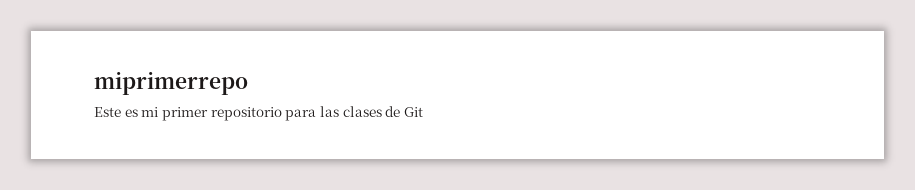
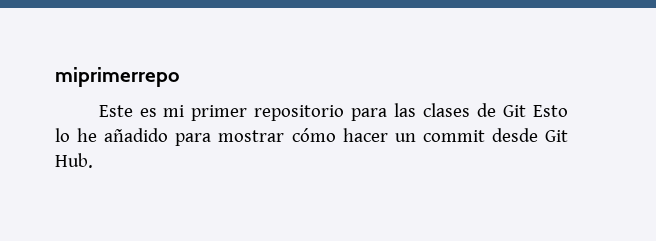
(423, 112) none -> [533,105,569,117] [55,128,569,146] [55,153,93,168] Esto lo he añadido para mostrar cómo hacer un commit desde Git Hub.

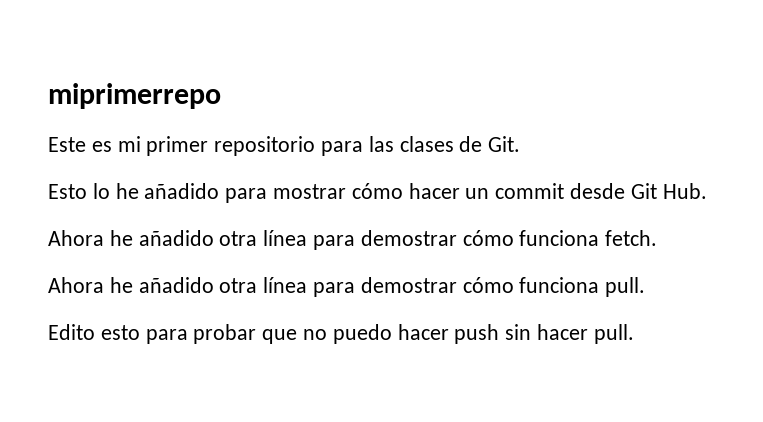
[503,105,527,117] Git -> [488,136,521,152] Git. //
(93, 160) none -> [48,230,658,250] [48,277,646,297] [48,324,634,344] // Ahora he añadido otra línea para demostrar cómo funciona fetch. // Ahora he añadido otra línea para demostrar cómo funciona pull. // Edito esto para probar que no puedo hacer push sin hacer pull.

